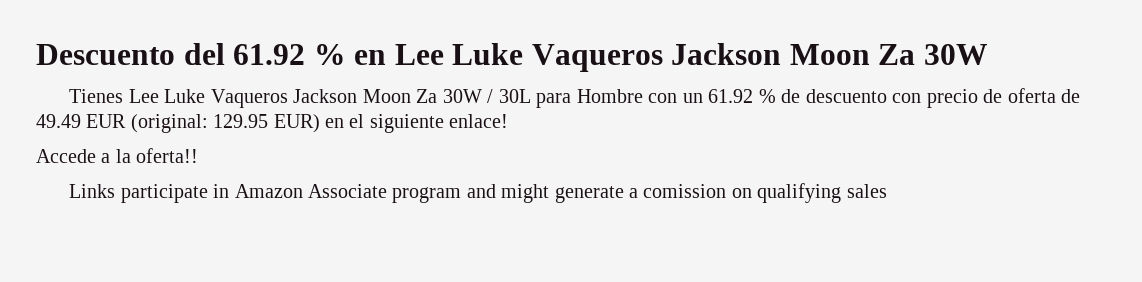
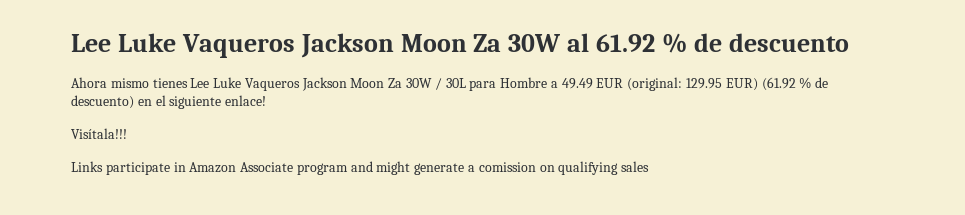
[36,43,988,72] [69,89,124,103] Descuento del 61.92 % en Lee Luke Vaqueros Jackson Moon Za 30W // Tienes -> [71,33,849,58] [71,77,188,88] Lee Luke Vaqueros Jackson Moon Za 30W al 61.92 % de descuento // Ahora mismo tienes
[648,88,1081,108] con un 61.92 % de descuento con precio de oferta de -> [550,81,558,88] a
(320, 123) none -> [761,77,829,91] [71,95,134,109] (61.92 % de descuento)
[36,148,199,163] Accede a la oferta!! -> [71,128,127,139] Visítala!!!

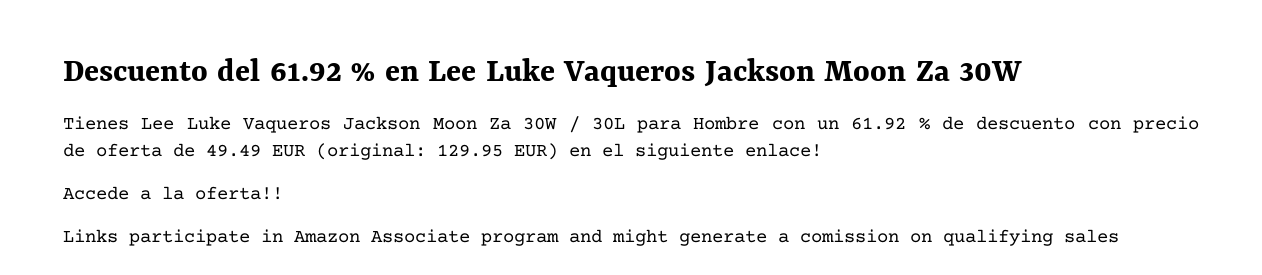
[71,33,849,58] [71,77,188,88] Lee Luke Vaqueros Jackson Moon Za 30W al 61.92 % de descuento // Ahora mismo tienes -> [63,58,1022,87] [63,116,129,130] Descuento del 61.92 % en Lee Luke Vaqueros Jackson Moon Za 30W // Tienes
[550,81,558,88] a -> [771,116,1199,133] [63,143,195,157] con un 61.92 % de descuento con precio de oferta de
[761,77,829,91] [71,95,134,109] (61.92 % de descuento) -> (558, 151) none
[71,128,127,139] Visítala!!! -> [63,186,283,200] Accede a la oferta!!

